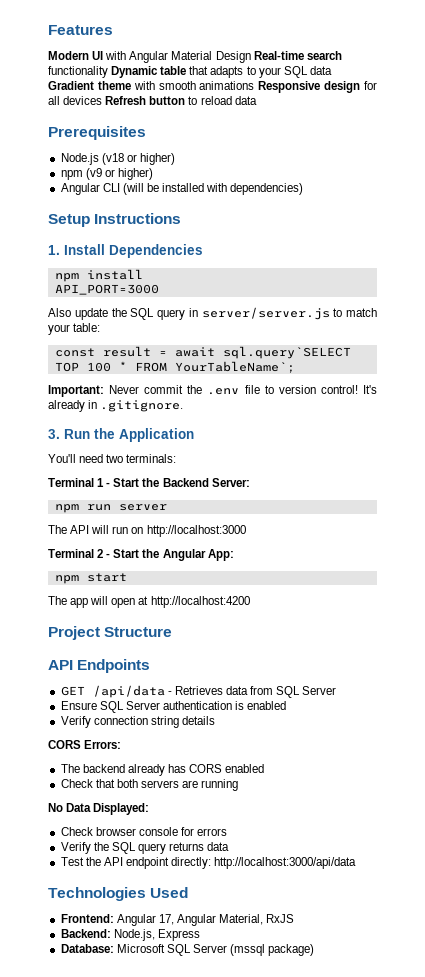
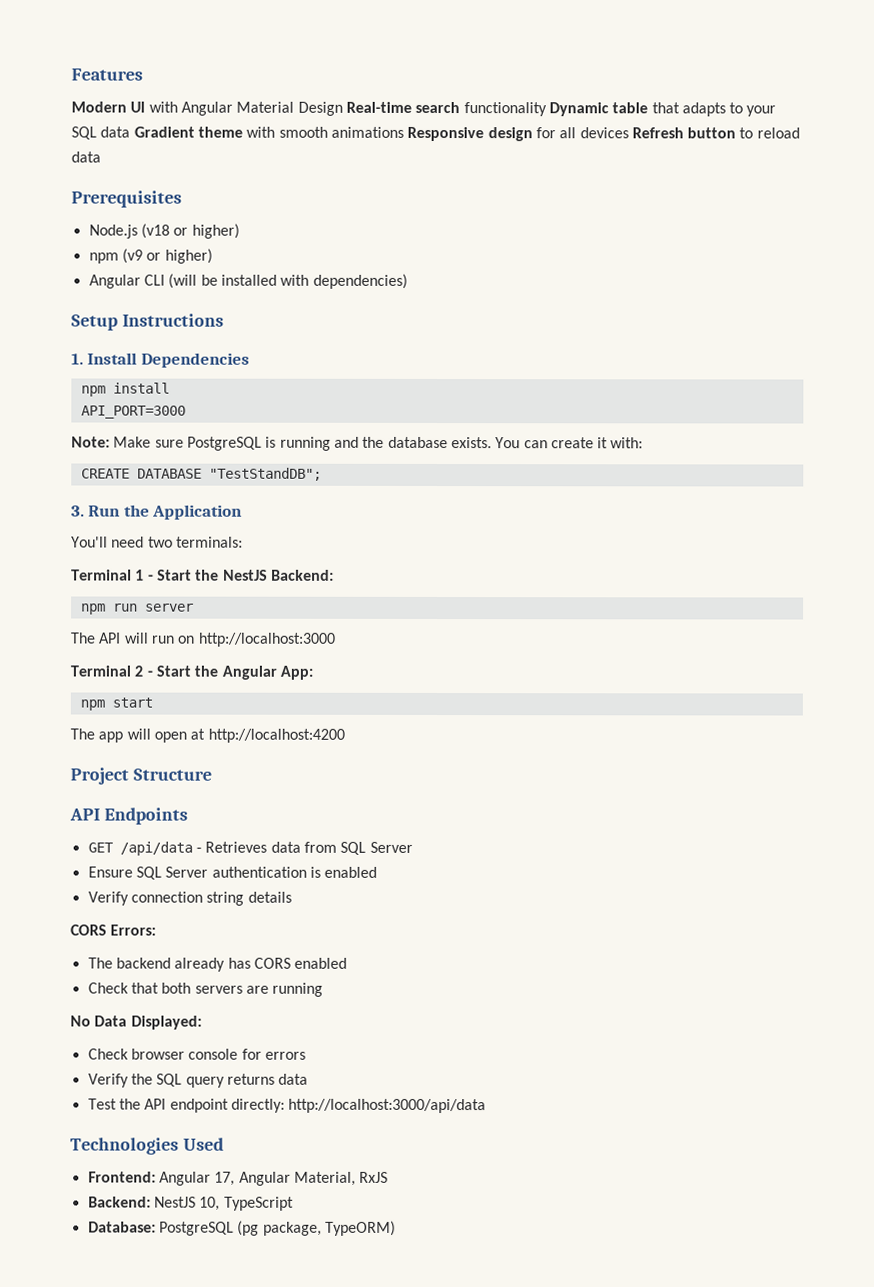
[48,307,377,320] [48,323,101,335] [54,346,351,359] [54,361,295,373] [48,385,377,397] [48,400,184,412] Also update the SQL query in server/server.js to match your table: // const result = await sql.query`SELECT TOP 100 * FROM YourTableName`; // Important: Never commit the .env file to version control! It's already in .gitignore. -> [71,436,644,451] [80,467,322,481] Note: Make sure PostgreSQL is running and the database exists. You can create it with: // CREATE DATABASE "TestStandDB";
[162,478,250,487] Backend Server: -> [222,569,334,581] NestJS Backend:
[113,929,200,941] [60,944,315,956] Node.js, Express // Database: Microsoft SQL Server (mssql package) -> [153,1196,294,1211] [87,1220,396,1236] NestJS 10, TypeScript // Database: PostgreSQL (pg package, TypeORM)

